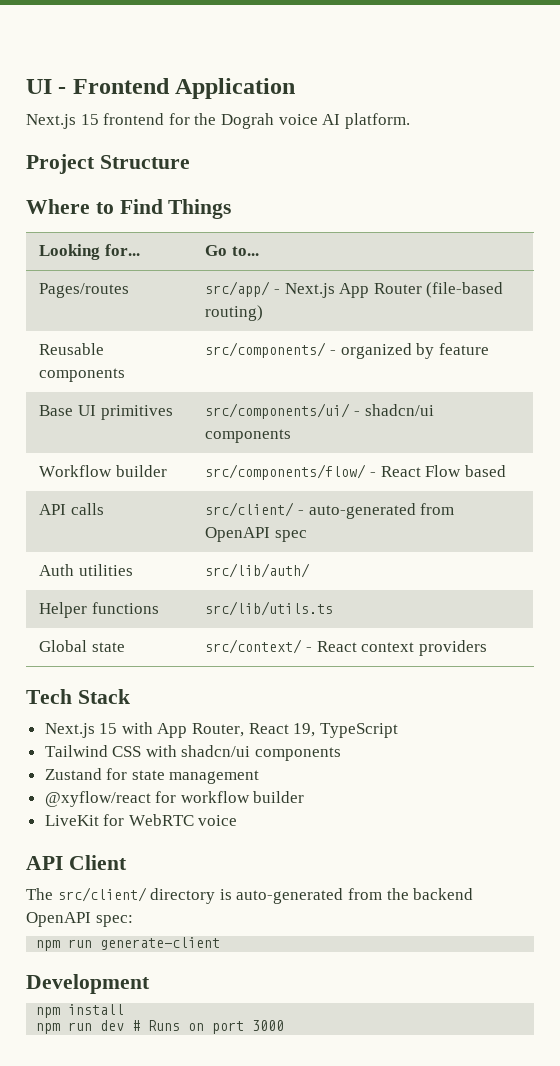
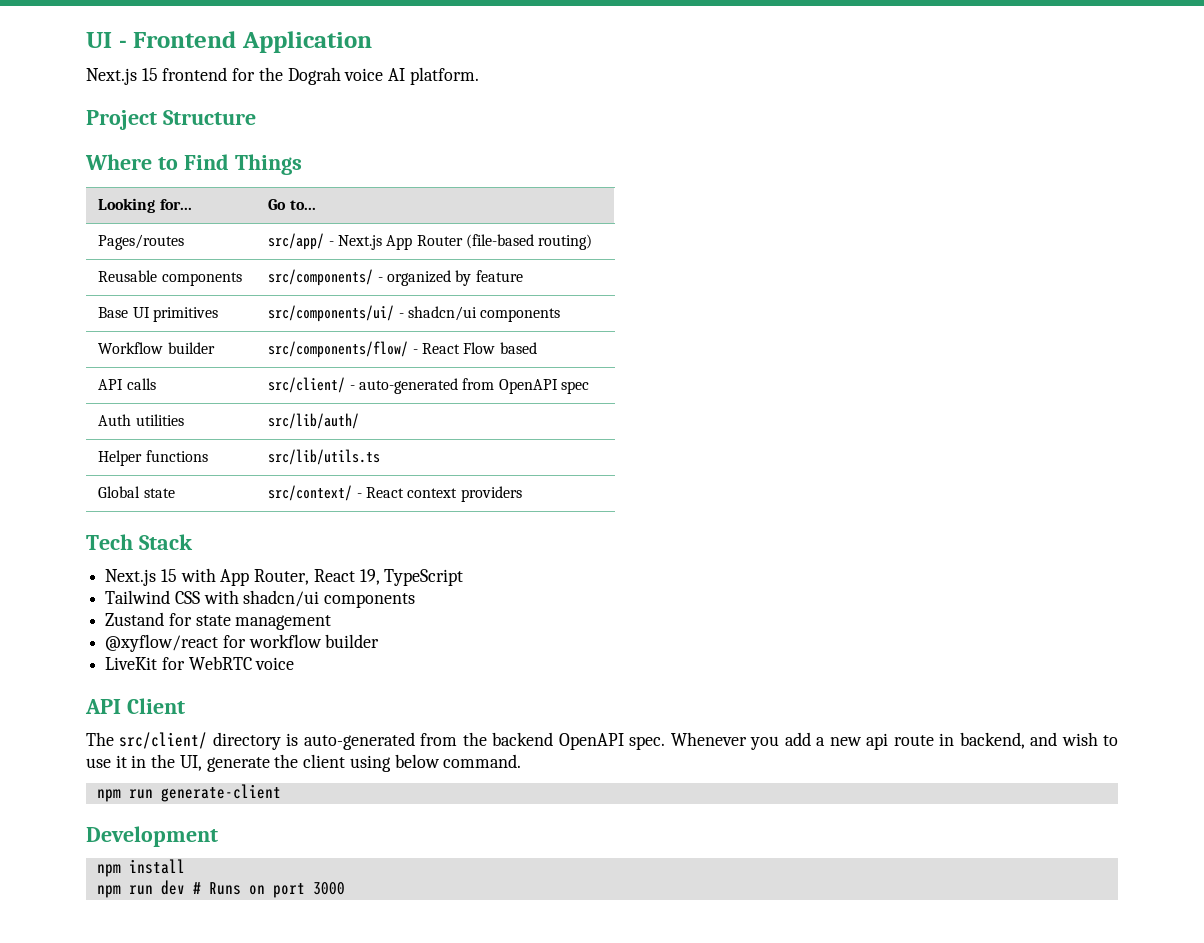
[95,915,133,927] spec: -> [629,732,1118,750] [86,754,522,772] spec. Whenever you add a new api route in backend, and wish to use it in the UI, generate the client using below command.

